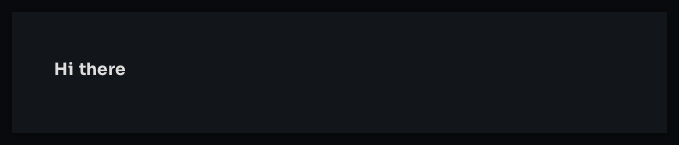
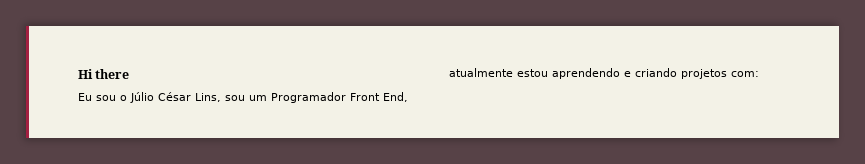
(126, 69) none -> [78,92,408,103] [449,68,759,79] // Eu sou o Júlio César Lins, sou um Programador Front End, atualmente estou aprendendo e criando projetos com:

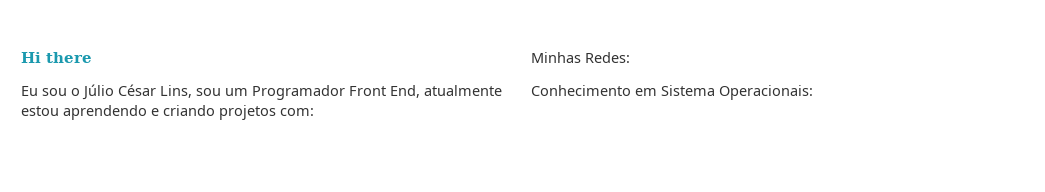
(759, 74) none -> [531,52,630,63] [531,85,813,100] // Minhas Redes: // Conhecimento em Sistema Operacionais:

